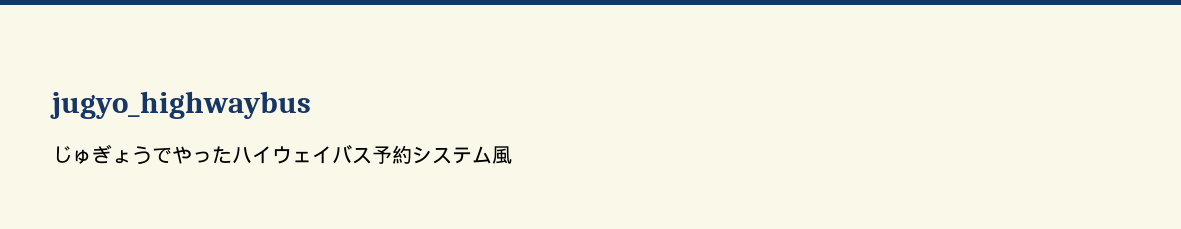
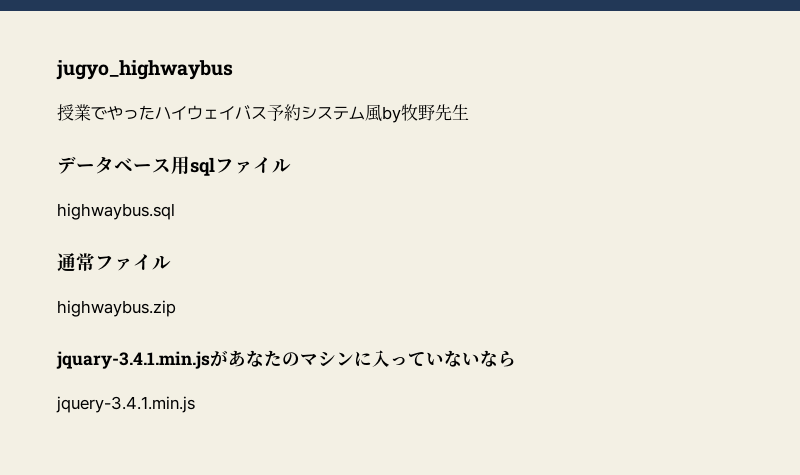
[52,144,152,165] じゅぎょう -> [57,104,91,121] 授業
(512, 155) none -> [382,104,469,123] [57,156,291,176] [57,203,175,220] [57,253,171,272] [57,300,176,317] [56,350,516,369] [56,396,195,413] by牧野先生 // データベース用sqlファイル // highwaybus.sql // 通常ファイル // highwaybus.zip // jquary-3.4.1.min.jsがあなたのマシンに入っていないなら // jquery-3.4.1.min.js

